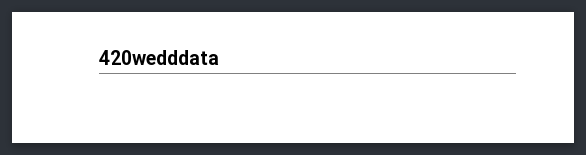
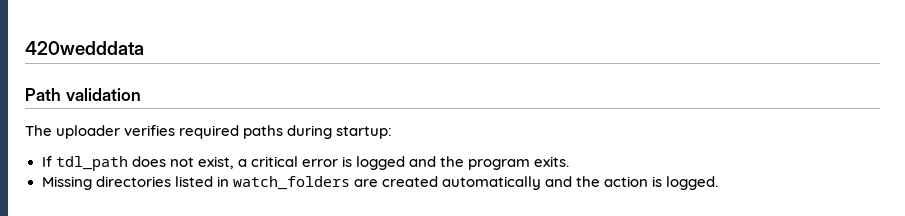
(219, 57) none -> [25,88,141,101] [25,125,393,139] [41,156,570,171] [41,176,719,190] // Path validation // The uploader verifies required paths during startup: // If tdl_path does not exist, a critical error is logged and the program exits. // Missing directories listed in watch_folders are created automatically and the action is logged.

